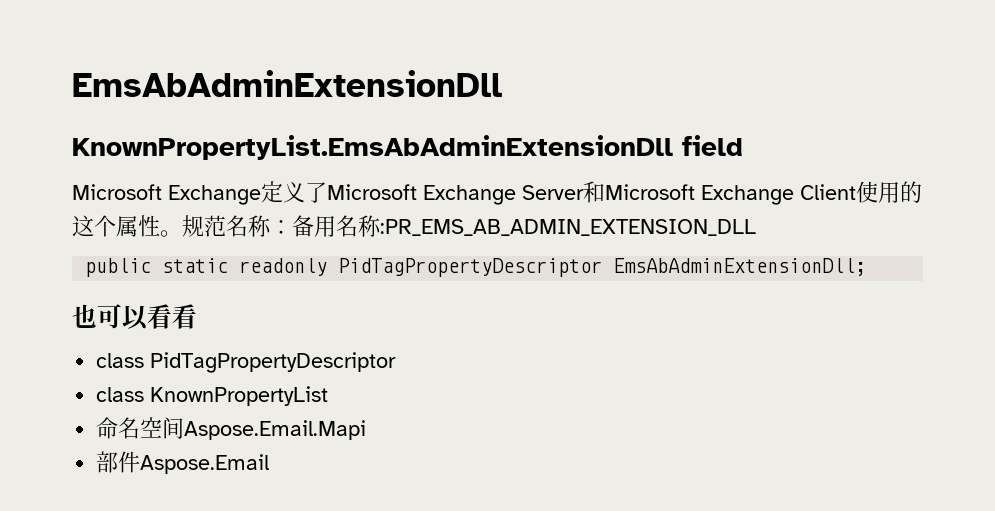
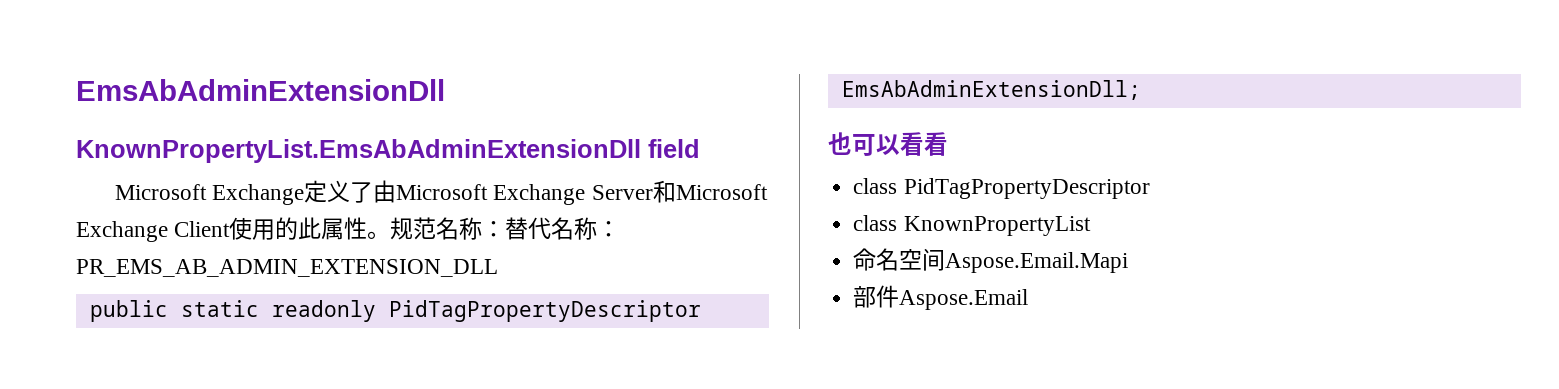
(327, 192) none -> [373,180,397,203] 由
[72,215,116,237] 这个 -> [298,217,322,240] 此
[292,215,756,237] 备用名称:PR_EMS_AB_ADMIN_EXTENSION_DLL -> [505,217,621,240] [76,259,498,277] 替代名称：PR_EMS_AB_ADMIN_EXTENSION_DLL

